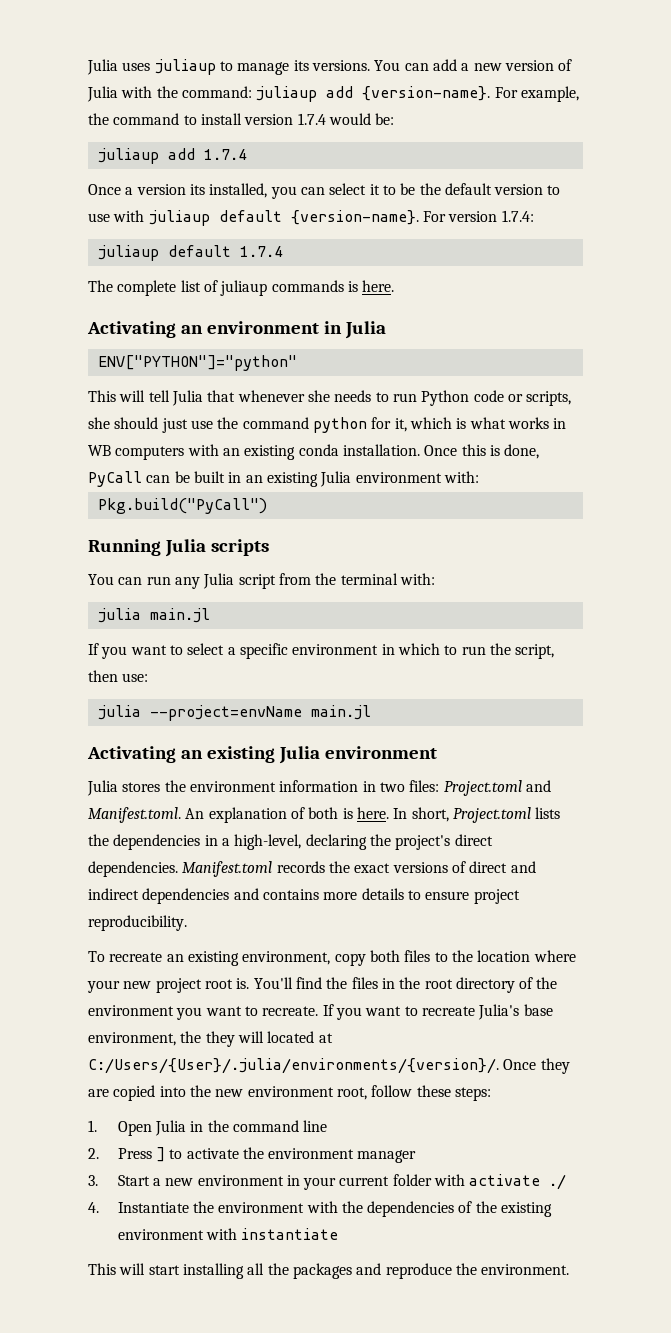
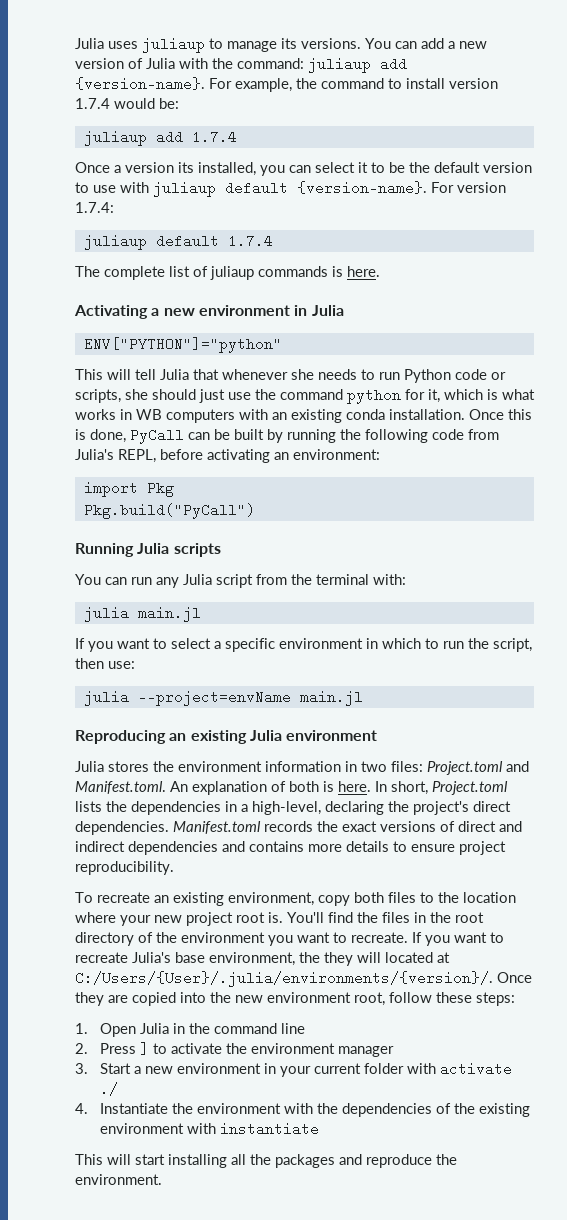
[180,325,203,334] an -> [151,308,195,316] a new
[228,471,479,487] in an existing Julia environment with: -> [267,429,499,443] [75,449,380,463] [83,481,174,497] by running the following code from Julia's REPL, before activating an environment: // import Pkg
[87,746,176,763] Activating -> [75,730,166,744] Reproducing

